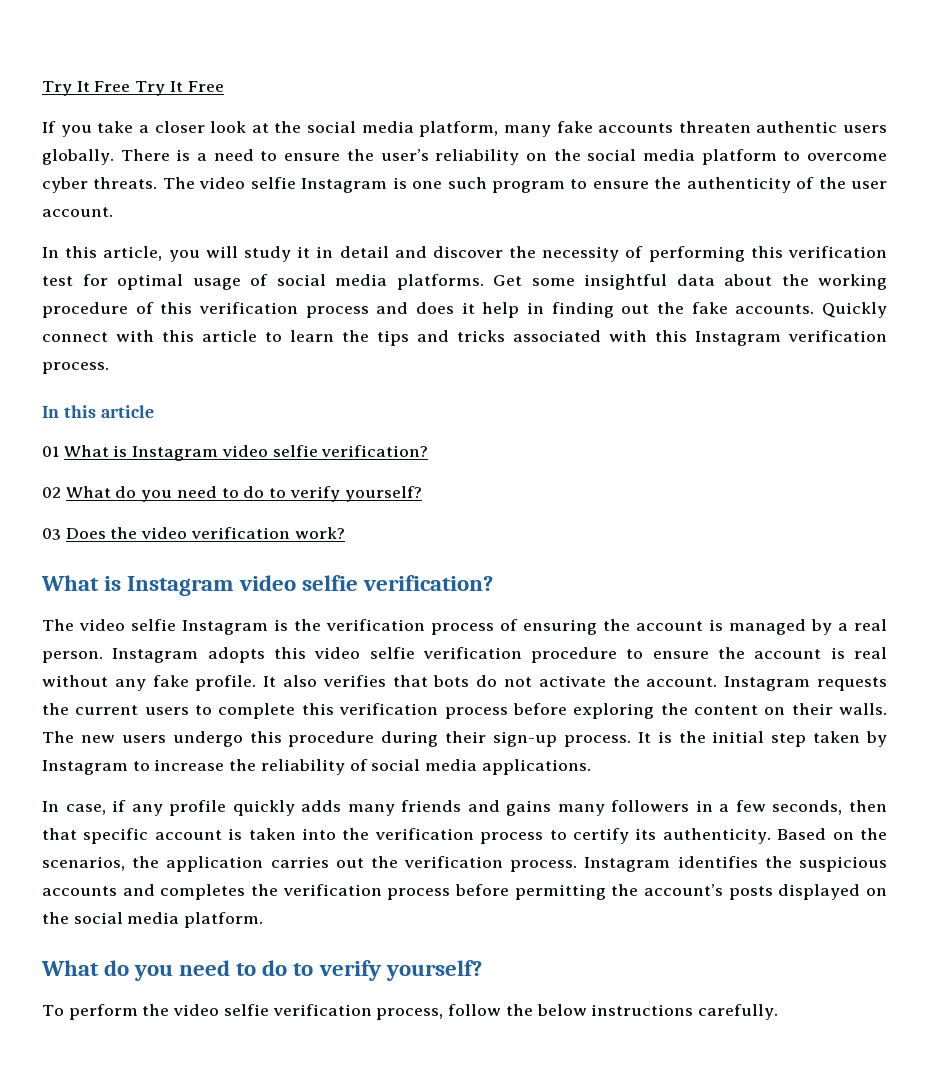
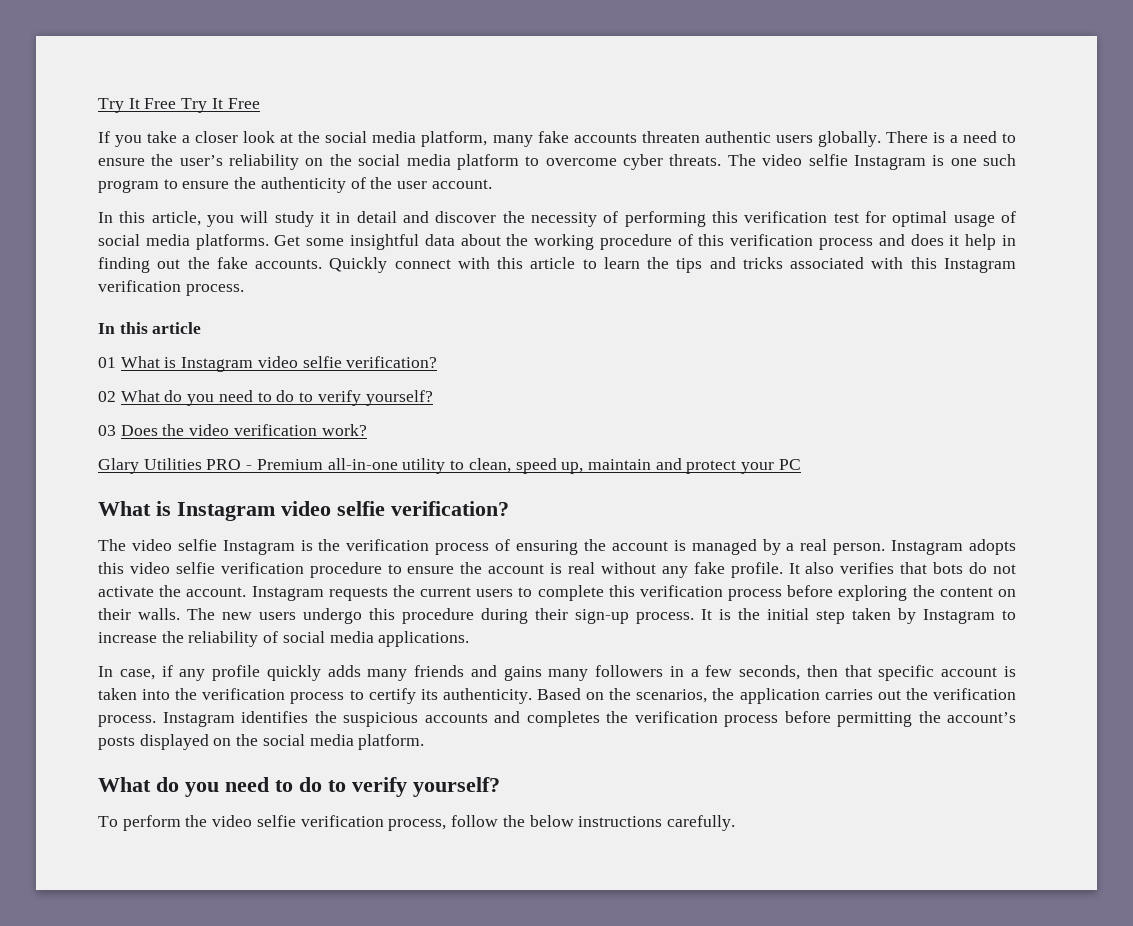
(345, 533) none -> [98,458,801,474] // Glary Utilities PRO - Premium all-in-one utility to clean, speed up, maintain and protect your PC

